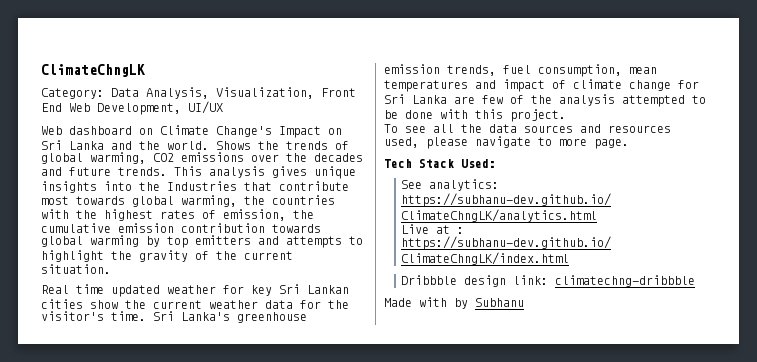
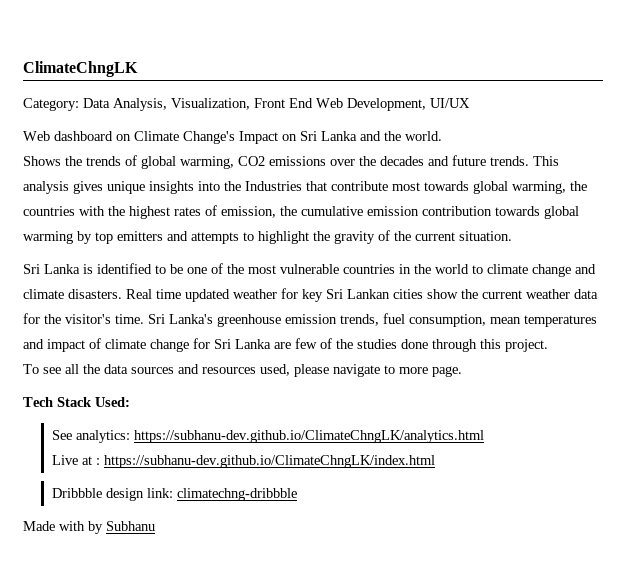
(209, 145) none -> (442, 136) //
(111, 269) none -> [23,263,596,277] [23,289,122,299] Sri Lanka is identified to be one of the most vulnerable countries in the world to climate change and climate disasters.
[559,94,706,107] [384,109,468,119] analysis attempted to be done with -> [357,339,477,352] studies done through

